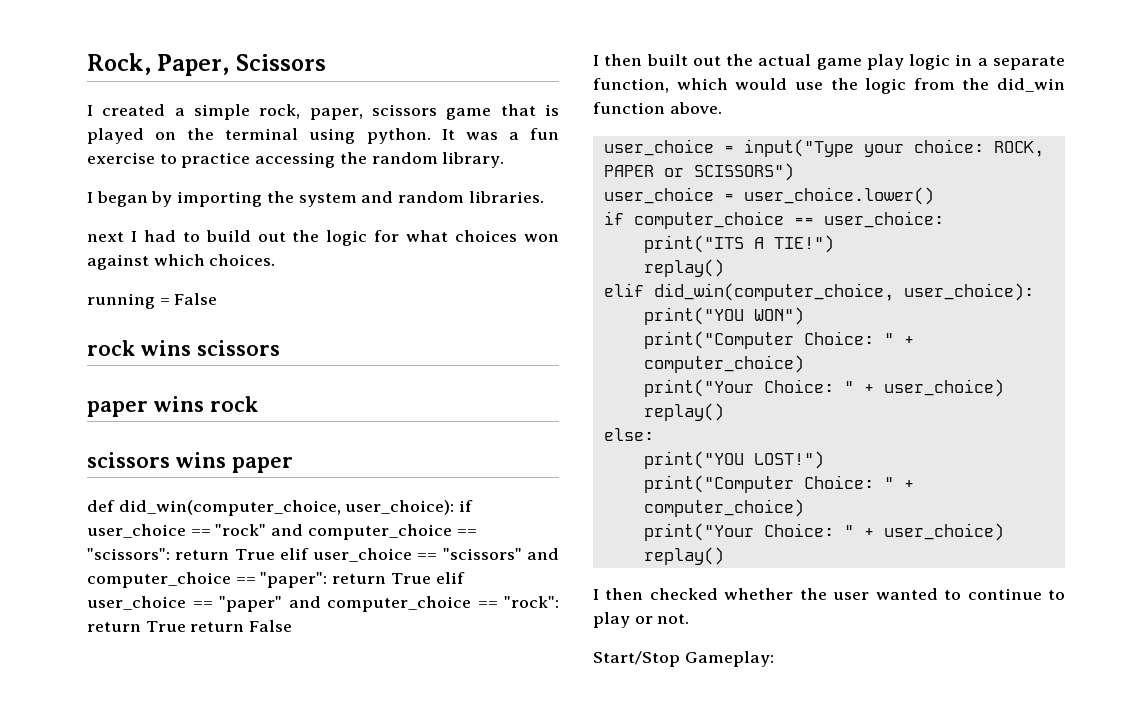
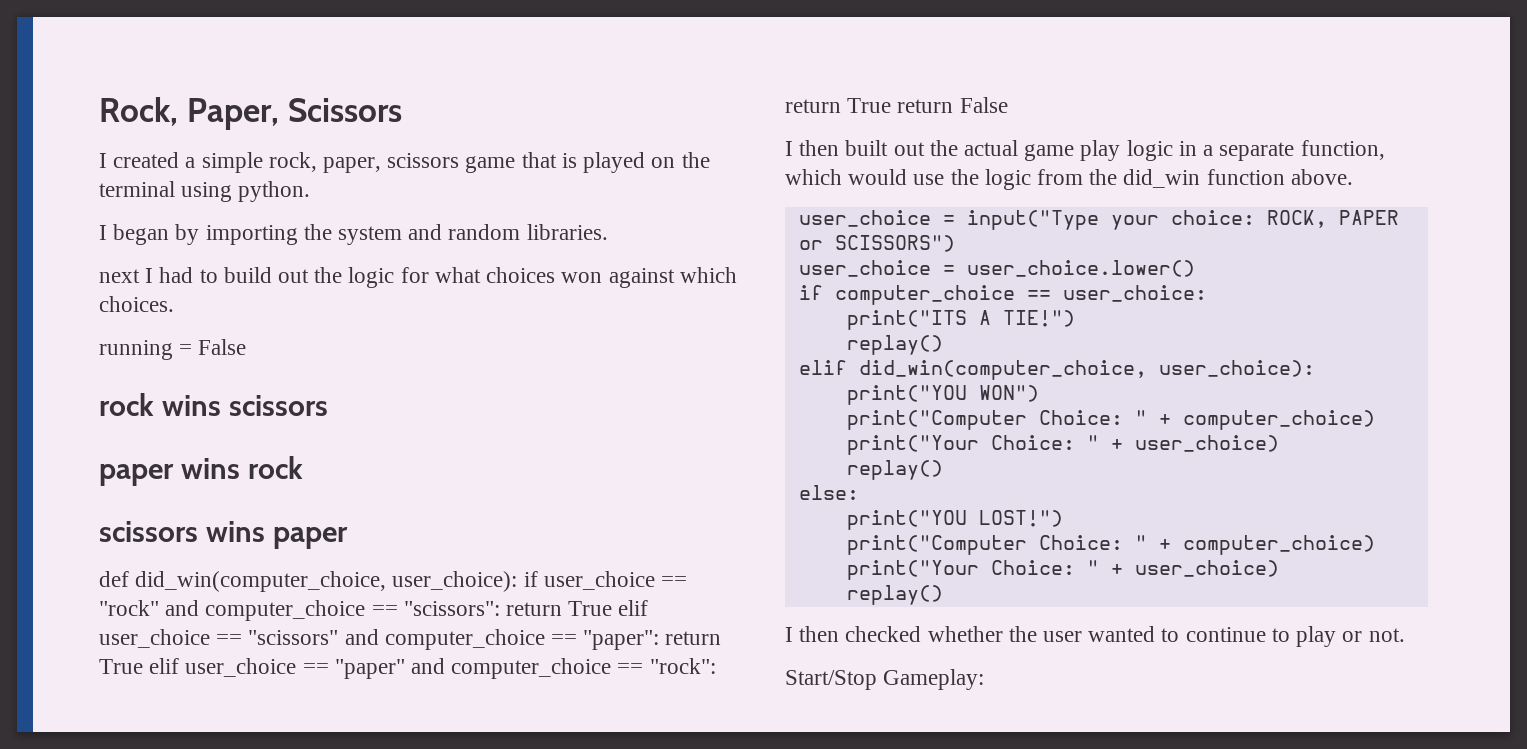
[441,128,559,140] [87,152,505,168] It was a fun exercise to practice accessing the random library. -> (311, 191) none

